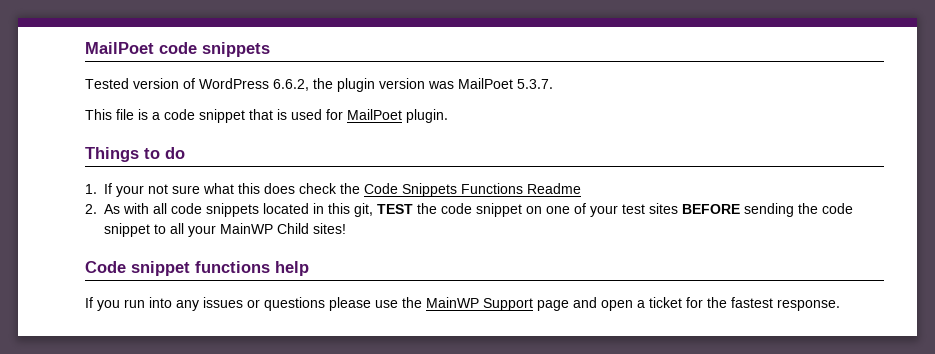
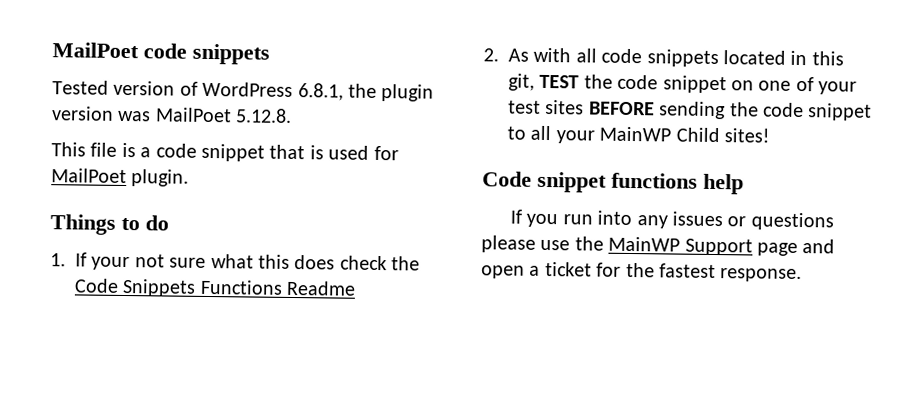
[273,79,309,91] 6.6.2, -> [297,83,344,101] 6.8.1,
[517,79,553,89] 5.3.7. -> [235,108,293,123] 5.12.8.

